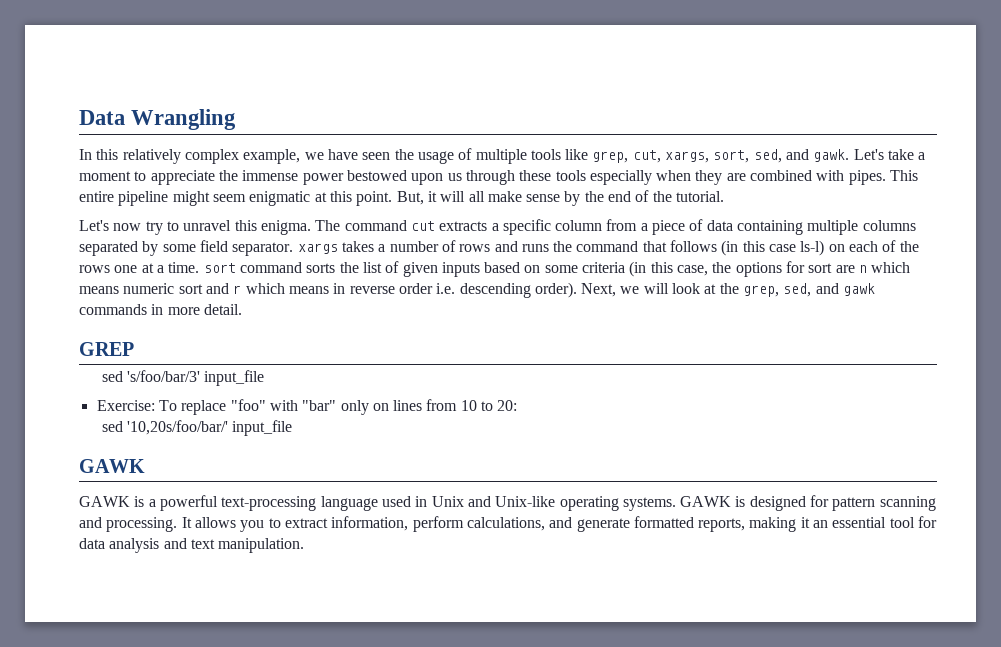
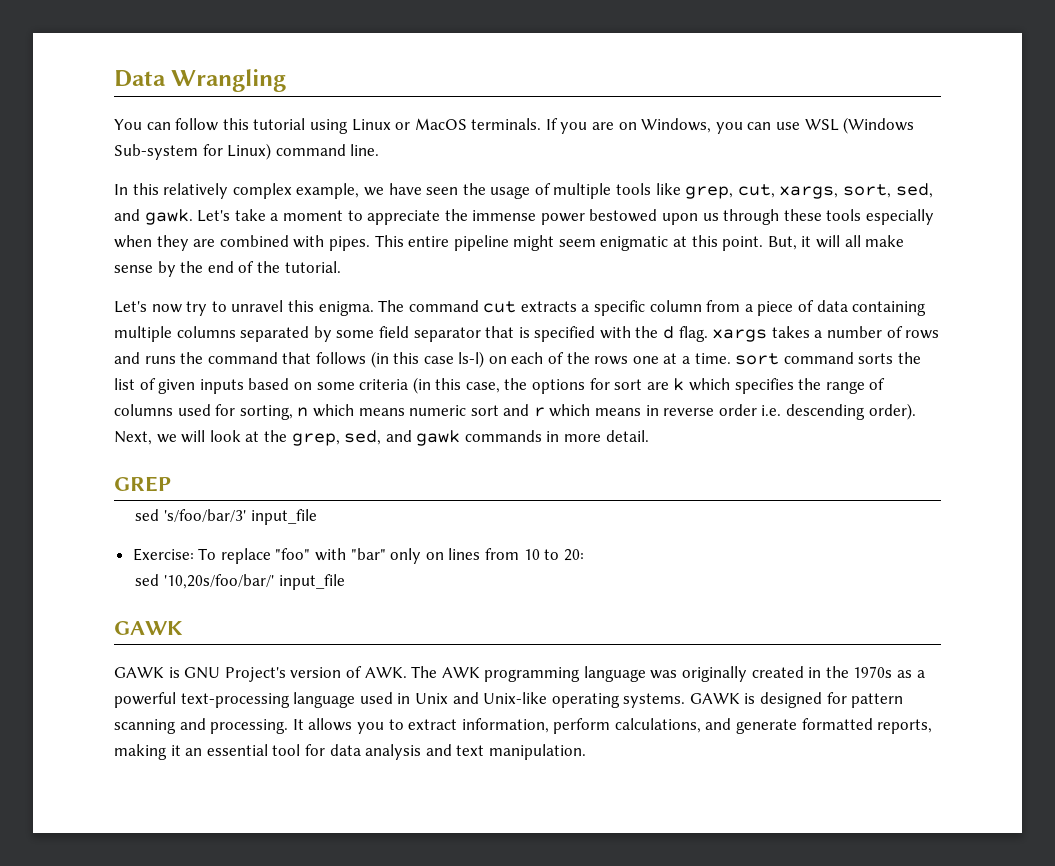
(237, 119) none -> [114,117,915,134] [114,143,380,160] // You can follow this tutorial using Linux or MacOS terminals. If you are on Windows, you can use WSL (Windows Sub-system for Linux) command line.
[232,242,294,256] separator. -> [413,326,708,342] separator that is specified with the d flag.
(855, 269) none -> [673,378,886,394] [114,404,293,420] k which specifies the range of columns used for sorting,
(145, 501) none -> [184,666,913,682] GNU Project's version of AWK. The AWK programming language was originally created in the 1970s as

